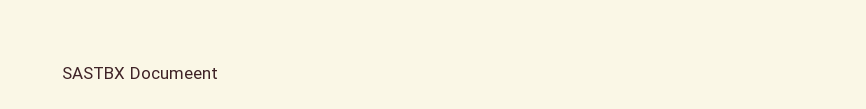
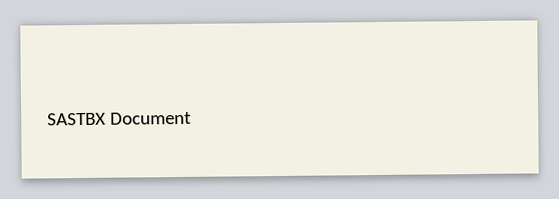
[129,67,218,79] Documeent -> [109,111,192,125] Document

